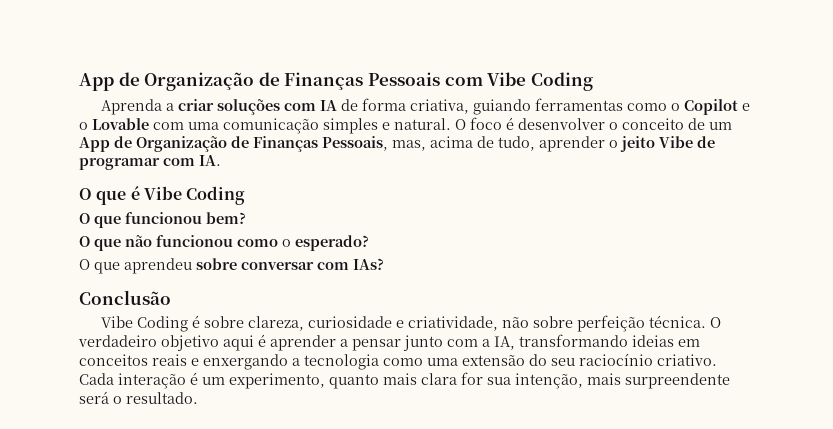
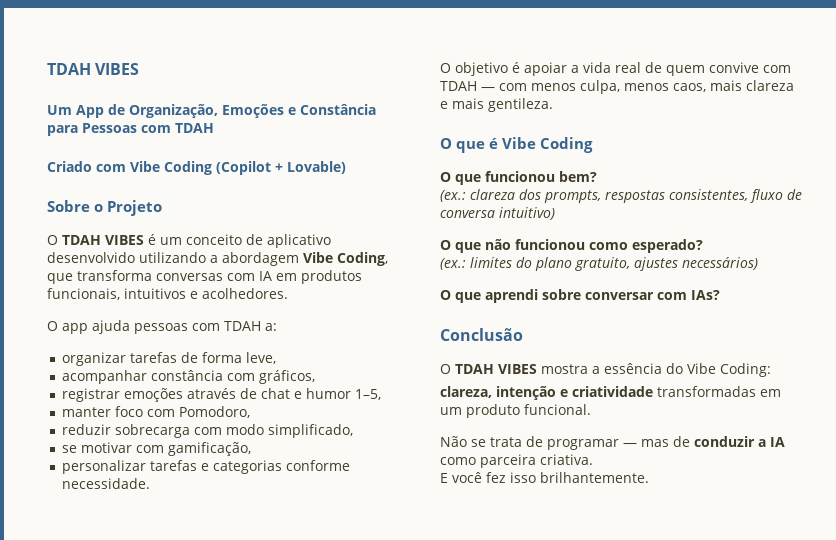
[79,72,593,91] [100,98,750,115] [79,117,732,134] [79,136,715,152] [79,155,221,170] App de Organização de Finanças Pessoais com Vibe Coding // Aprenda a criar soluções com IA de forma criativa, guiando ferramentas como o Copilot e o Lovable com uma comunicação simples e natural. O foco é desenvolver o conceito de um App de Organização de Finanças Pessoais, mas, acima de tudo, aprender o jeito Vibe de programar com IA. -> [47,63,140,75] [47,104,376,118] [47,123,214,136] [47,161,346,175] [47,200,163,216] [47,234,331,248] [47,252,388,266] [47,270,362,284] [47,288,288,300] [47,320,277,334] [61,352,276,366] [61,370,315,384] [61,388,381,402] [61,406,250,418] [61,424,353,438] [61,442,251,456] [61,460,350,474] [61,478,150,489] [440,62,791,76] [440,80,794,94] [440,98,553,112] TDAH VIBES // Um App de Organização, Emoções e Constância para Pessoas com TDAH // Criado com Vibe Coding (Copilot + Lovable) // Sobre o Projeto // O TDAH VIBES é um conceito de aplicativo desenvolvido utilizando a abordagem Vibe Coding, que transforma conversas com IA em produtos funcionais, intuitivos e acolhedores. // O app ajuda pessoas com TDAH a: // organizar tarefas de forma leve, // acompanhar constância com gráficos, // registrar emoções através de chat e humor 1–5, // manter foco com Pomodoro, // reduzir sobrecarga com modo simplificado, // se motivar com gamificação, // personalizar tarefas e categorias conforme necessidade. // O objetivo é apoiar a vida real de quem convive com TDAH — com menos culpa, menos caos, mais clareza e mais gentileza.
(246, 218) none -> [440,189,802,203] [440,207,555,220] // (ex.: clareza dos prompts, respostas consistentes, fluxo de conversa intuitivo)
[282,239,291,247] o -> (628, 246) none
[79,258,192,274] // O que aprendeu -> [440,257,758,271] [440,289,538,303] // (ex.: limites do plano gratuito, ajustes necessários) // O que aprendi
[100,315,721,332] [78,334,700,351] [79,353,717,370] [79,372,730,389] [79,391,198,404] Vibe Coding é sobre clareza, curiosidade e criatividade, não sobre perfeição técnica. O verdadeiro objetivo aqui é aprender a pensar junto com a IA, transformando ideias em conceitos reais e enxergando a tecnologia como uma extensão do seu raciocínio criativo. Cada interação é um experimento, quanto mais clara for sua intenção, mais surpreendente será o resultado. -> [440,363,771,377] [440,386,781,400] [440,404,591,418] [440,436,785,450] [440,454,593,468] [440,472,649,483] O TDAH VIBES mostra a essência do Vibe Coding: // clareza, intenção e criatividade transformadas em um produto funcional. // Não se trata de programar — mas de conduzir a IA como parceira criativa. // E você fez isso brilhantemente.

